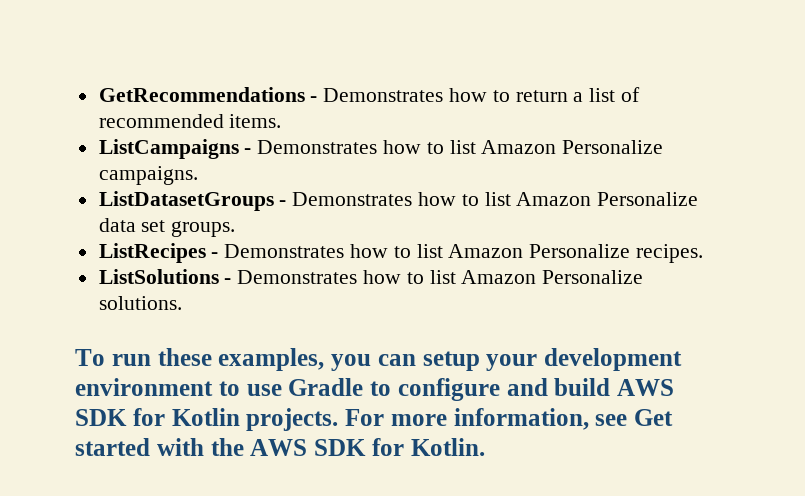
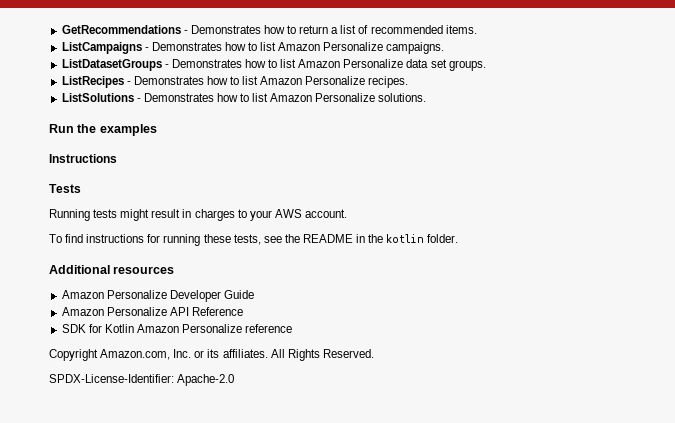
[75,348,682,371] [75,378,674,401] [75,408,673,431] [75,438,485,456] To run these examples, you can setup your development environment to use Gradle to configure and build AWS SDK for Kotlin projects. For more information, see Get started with the AWS SDK for Kotlin. -> [49,124,157,136] [49,154,117,163] [49,184,81,193] [49,209,347,221] [49,234,459,246] [49,265,175,274] [61,290,254,302] [61,307,243,316] [61,324,293,333] [49,349,374,361] [49,374,235,386] Run the examples // Instructions // Tests // Running tests might result in charges to your AWS account. // To find instructions for running these tests, see the README in the kotlin folder. // Additional resources // Amazon Personalize Developer Guide // Amazon Personalize API Reference // SDK for Kotlin Amazon Personalize reference // Copyright Amazon.com, Inc. or its affiliates. All Rights Reserved. // SPDX-License-Identifier: Apache-2.0

